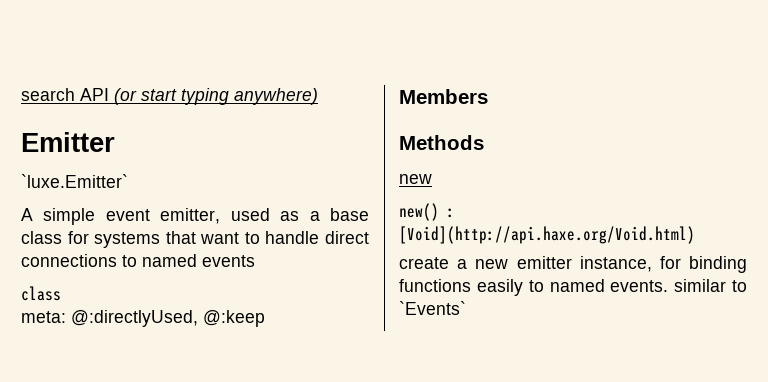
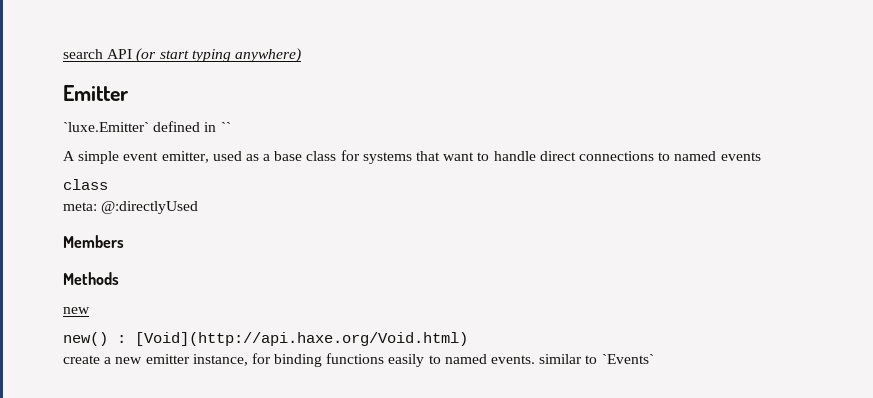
(128, 181) none -> [153,121,231,132] defined in ``
[71,310,265,327] @:directlyUsed, @:keep -> [101,201,199,214] @:directlyUsed

